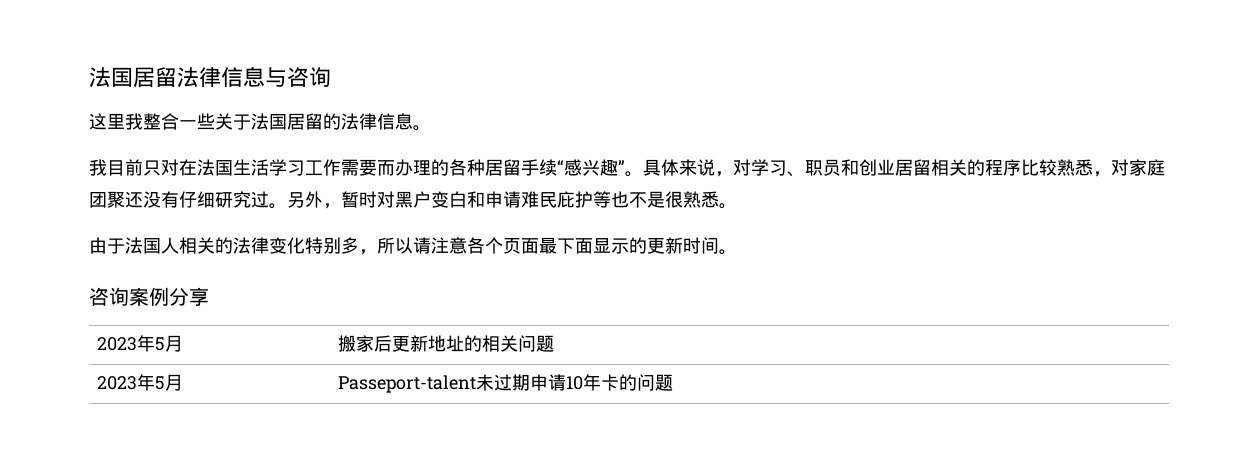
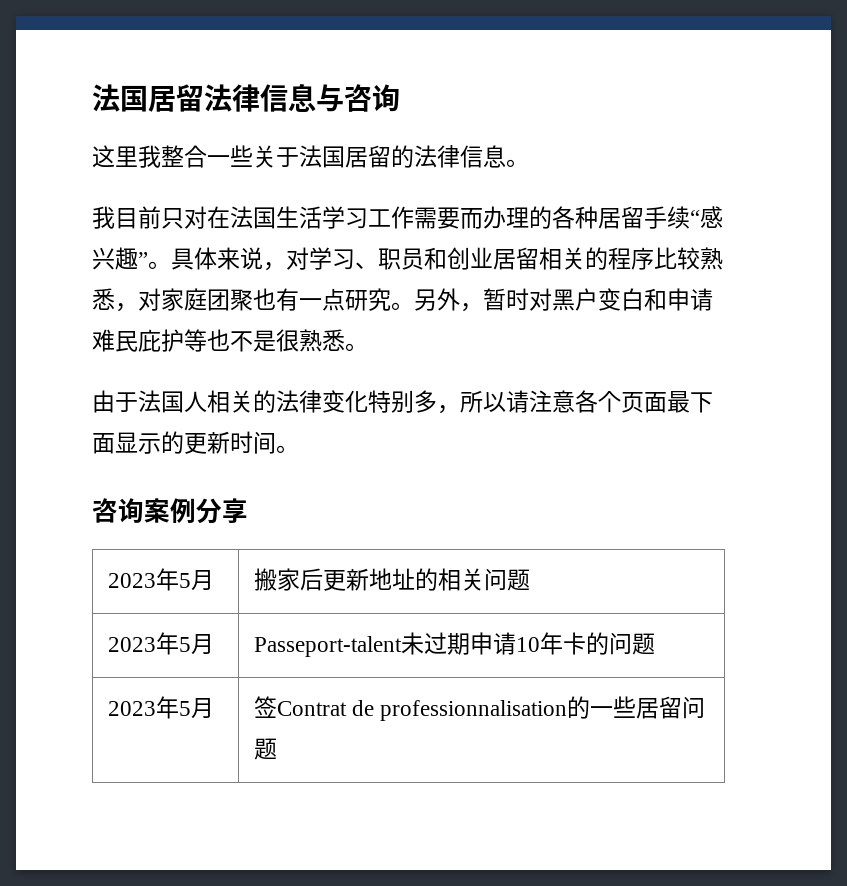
[125,191,269,208] 还没有仔细研究过 -> [253,288,391,311] 也有一点研究
(673, 382) none -> [107,696,214,719] [253,696,705,721] [253,738,277,760] // 2023年5月 | 签Contrat de professionnalisation的一些居留问题

